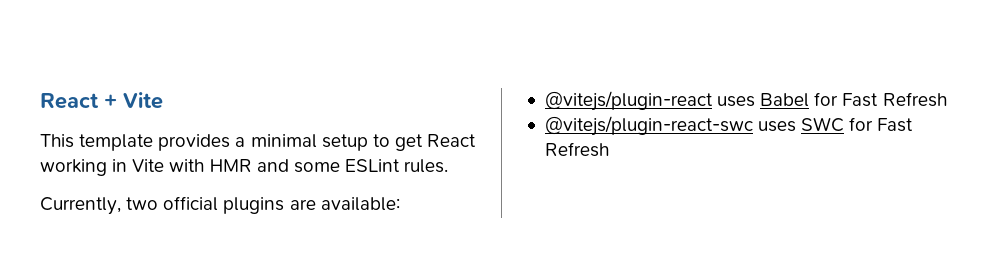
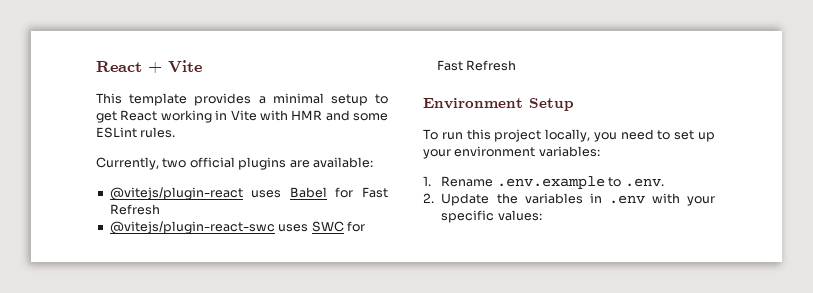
(609, 149) none -> [423,98,574,111] [423,129,715,142] [423,146,600,159] [423,176,664,189] [423,193,715,206] [441,210,542,223] // Environment Setup // To run this project locally, you need to set up your environment variables: // 1. Rename .env.example to .env. // 2. Update the variables in .env with your specific values:

